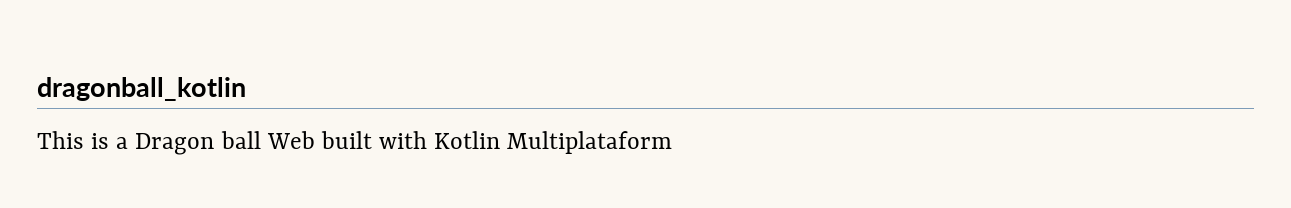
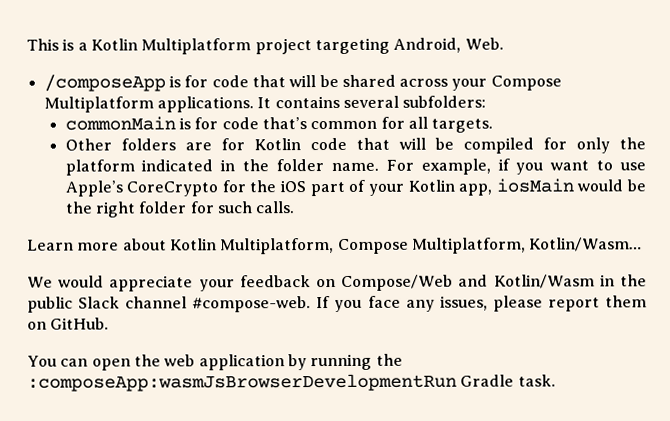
[37,77,246,101] dragonball_kotlin // -> (26, 44) none
[135,131,673,155] Dragon ball Web built with Kotlin Multiplataform -> [90,37,504,55] [43,74,562,92] [43,95,487,113] [64,116,494,133] [64,137,647,154] [64,158,646,176] [64,178,646,197] [64,201,296,218] [27,237,643,255] [27,274,648,292] [27,295,647,313] [27,317,110,330] [27,353,403,371] [27,373,556,392] Kotlin Multiplatform project targeting Android, Web. // /composeApp is for code that will be shared across your Compose Multiplatform applications. It contains several subfolders: // commonMain is for code that’s common for all targets. // Other folders are for Kotlin code that will be compiled for only the platform indicated in the folder name. For example, if you want to use Apple’s CoreCrypto for the iOS part of your Kotlin app, iosMain would be the right folder for such calls. // Learn more about Kotlin Multiplatform, Compose Multiplatform, Kotlin/Wasm… // We would appreciate your feedback on Compose/Web and Kotlin/Wasm in the public Slack channel #compose-web. If you face any issues, please report them on GitHub. // You can open the web application by running the :composeApp:wasmJsBrowserDevelopmentRun Gradle task.

